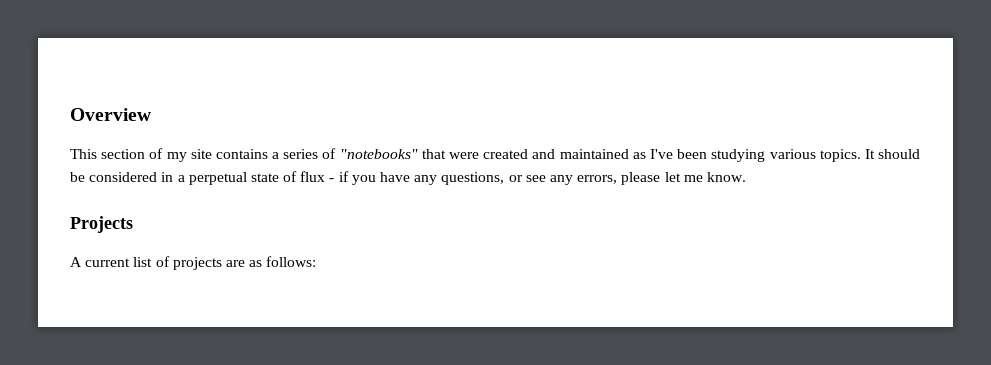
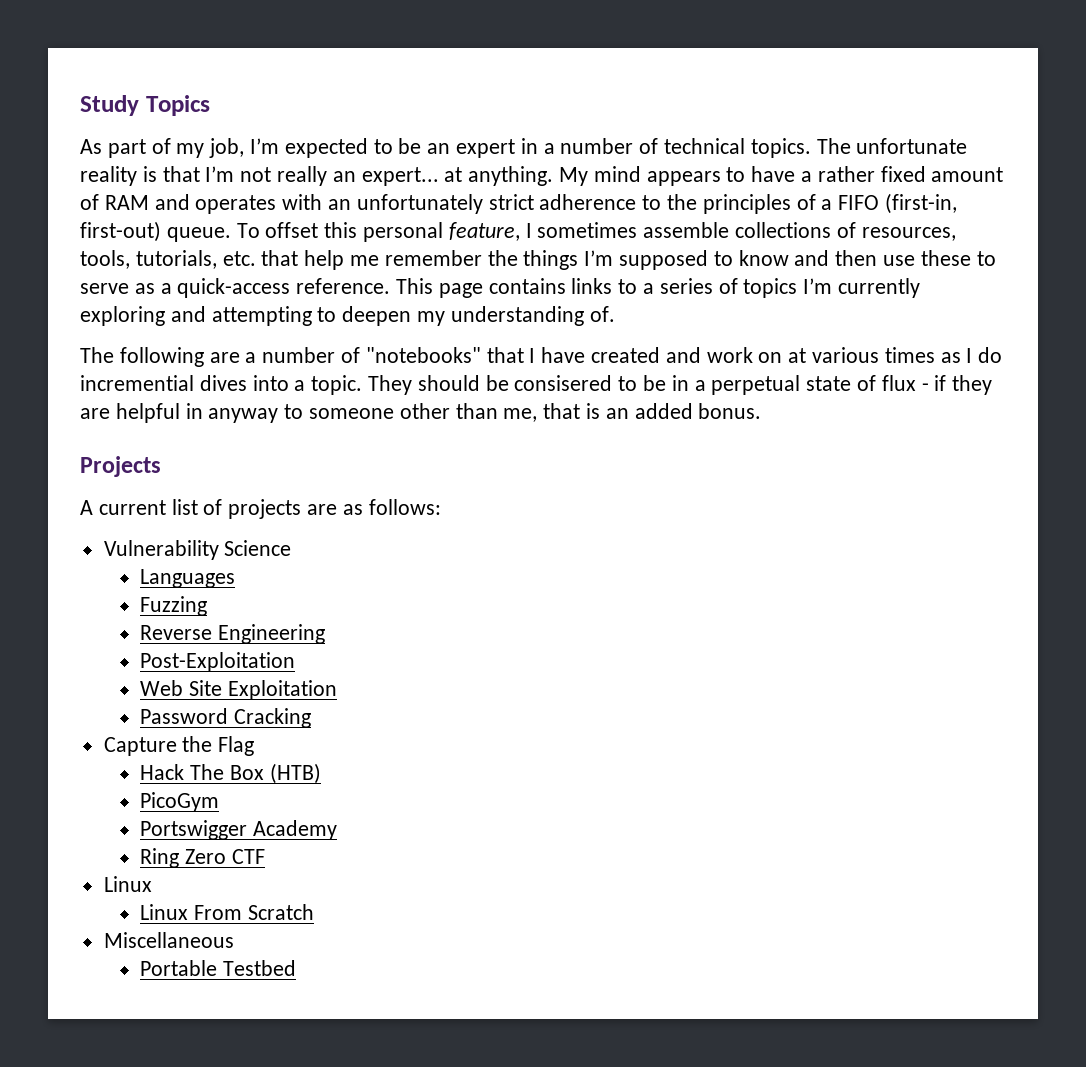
[70,108,151,121] [70,148,921,162] [70,172,158,182] Overview // This section of my site contains a series of "notebooks" that were created and maintained as I've been studying various topics. It should be considered -> [80,95,210,116] [80,138,968,158] [80,166,1004,186] [80,193,958,214] [80,221,956,242] [80,250,996,270] [80,278,921,298] [80,306,615,326] [80,347,1003,367] [80,375,667,395] Study Topics // As part of my job, I’m expected to be an expert in a number of technical topics. The unfortunate reality is that I’m not really an expert... at anything. My mind appears to have a rather fixed amount of RAM and operates with an unfortunately strict adherence to the principles of a FIFO (first-in, first-out) queue. To offset this personal feature, I sometimes assemble collections of resources, tools, tutorials, etc. that help me remember the things I’m supposed to know and then use these to serve as a quick-access reference. This page contains links to a series of topics I’m currently exploring and attempting to deepen my understanding of. // The following are a number of "notebooks" that I have created and work on at various times as I do incremential dives into a topic. They should be consisered to be
[351,172,746,185] you have any questions, or see any errors, please let me know. -> [952,375,993,395] [80,403,762,423] they are helpful in anyway to someone other than me, that is an added bonus.
(317, 261) none -> [103,540,292,560] [140,569,236,588] [140,596,208,616] [140,624,325,644] [140,652,296,672] [140,680,337,700] [140,708,311,728] [103,736,255,756] [140,763,321,784] [140,792,220,812] [140,820,337,840] [140,848,265,868] [103,876,152,892] [140,904,314,920] [103,932,234,948] [140,960,296,976] // Vulnerability Science // Languages // Fuzzing // Reverse Engineering // Post-Exploitation // Web Site Exploitation // Password Cracking // Capture the Flag // Hack The Box (HTB) // PicoGym // Portswigger Academy // Ring Zero CTF // Linux // Linux From Scratch // Miscellaneous // Portable Testbed

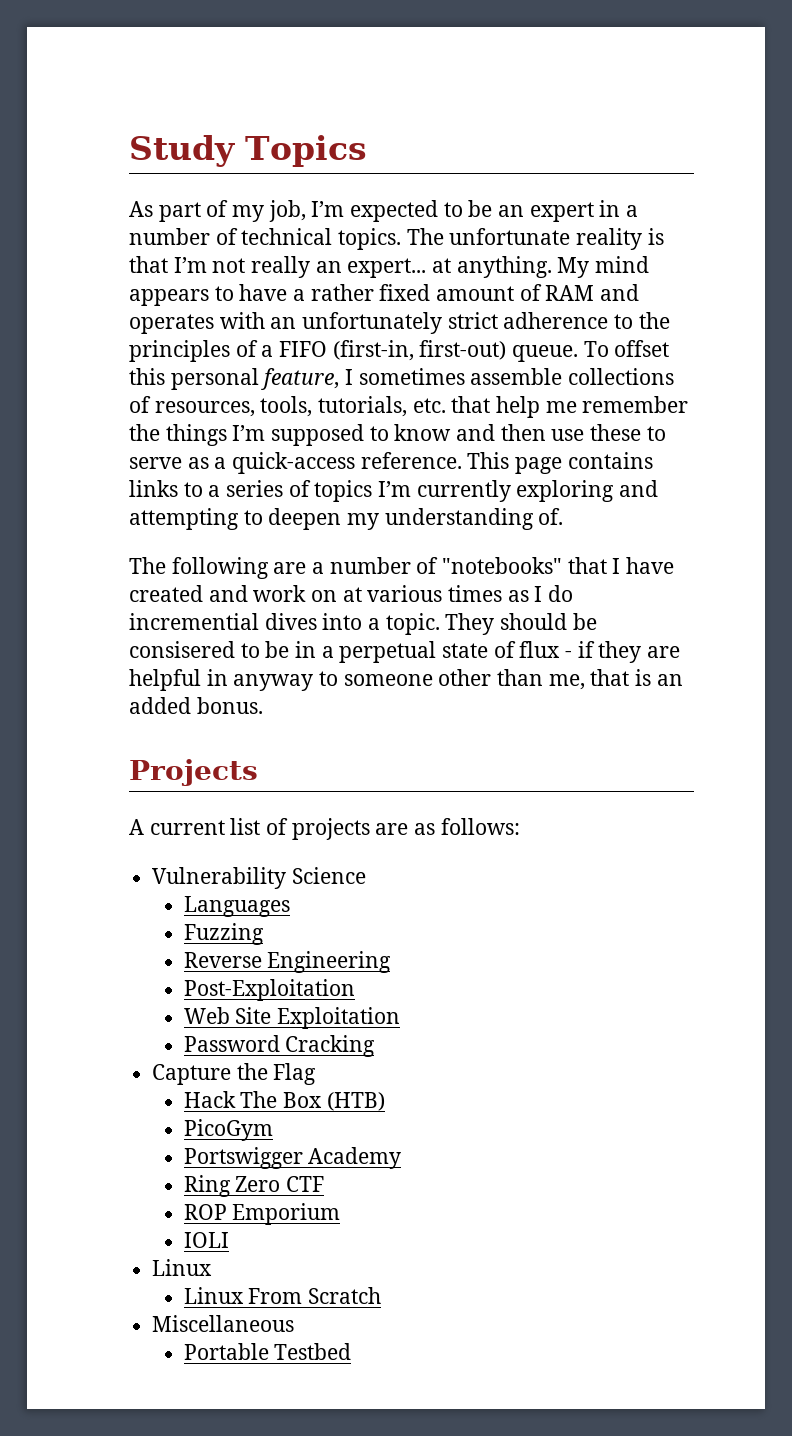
(265, 856) none -> [183,1203,341,1225] [183,1232,229,1248] // ROP Emporium // IOLI

